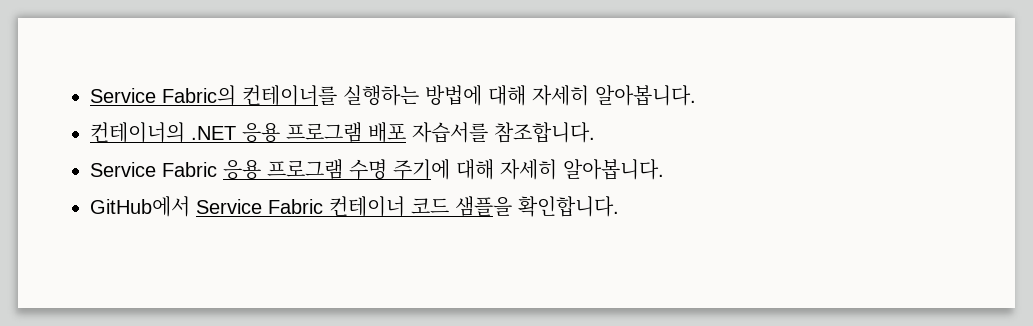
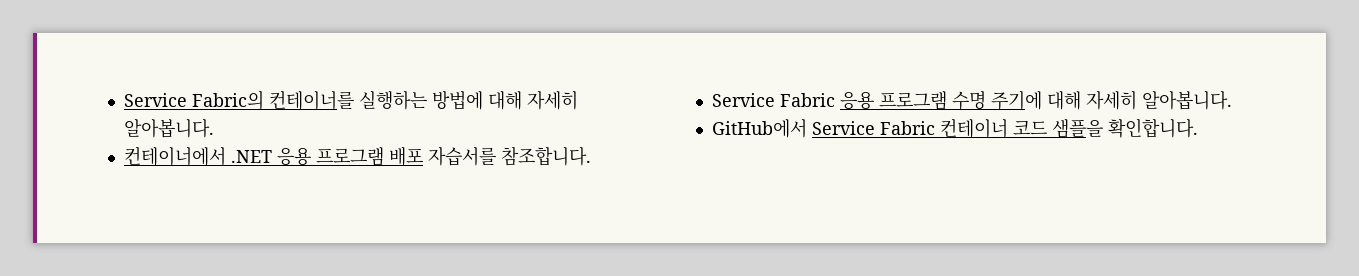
[90,122,185,143] 컨테이너의 -> [123,146,226,166] 컨테이너에서

